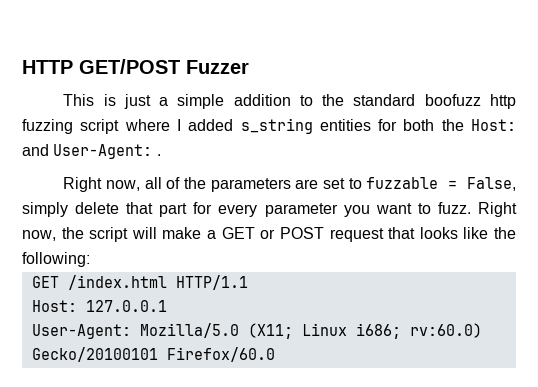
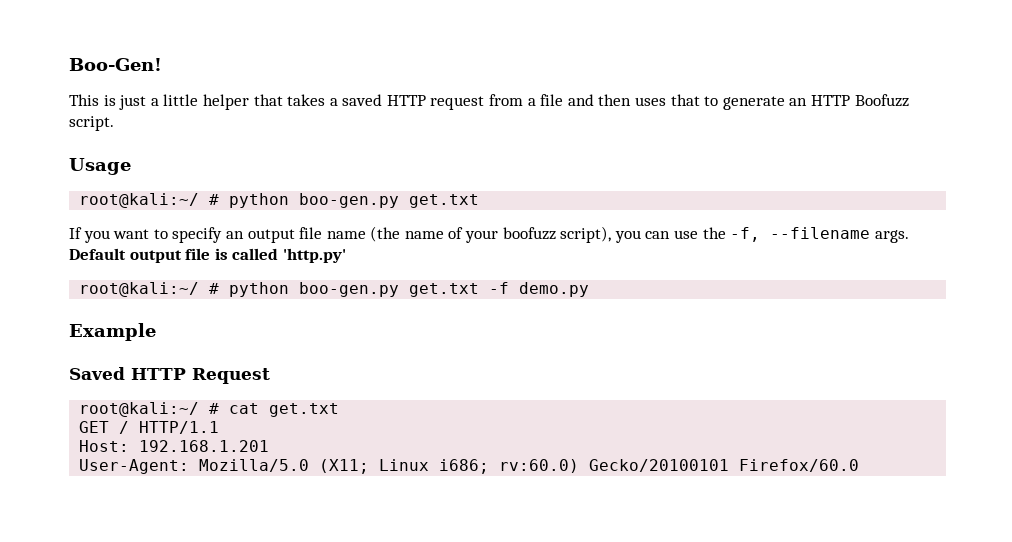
[22,59,249,74] HTTP GET/POST Fuzzer -> [69,58,162,71] Boo-Gen!
[177,94,516,109] [22,118,517,134] [22,144,161,159] [63,177,516,192] [22,202,518,217] [22,227,517,242] [22,252,90,267] [31,275,167,290] simple addition to the standard boofuzz http fuzzing script where I added s_string entities for both the Host: and User-Agent: . // Right now, all of the parameters are set to fuzzable = False, simply delete that part for every parameter you want to fuzz. Right now, the script will make a GET or POST request that looks like the following: // GET /index.html -> [163,94,909,110] [69,116,114,131] [69,158,131,175] [79,193,480,208] [69,226,909,243] [69,248,346,263] [79,282,590,297] [69,323,156,341] [69,367,270,384] [79,402,340,417] [79,421,130,434] little helper that takes a saved HTTP request from a file and then uses that to generate an HTTP Boofuzz script. // Usage // root@kali:~/ # python boo-gen.py get.txt // If you want to specify an output file name (the name of your boofuzz script), you can use the -f, --filename args. Default output file is called 'http.py' // root@kali:~/ # python boo-gen.py get.txt -f demo.py // Example // Saved HTTP Request // root@kali:~/ # cat get.txt // GET /
[85,300,167,312] 127.0.0.1 -> [139,440,270,452] 192.168.1.201

